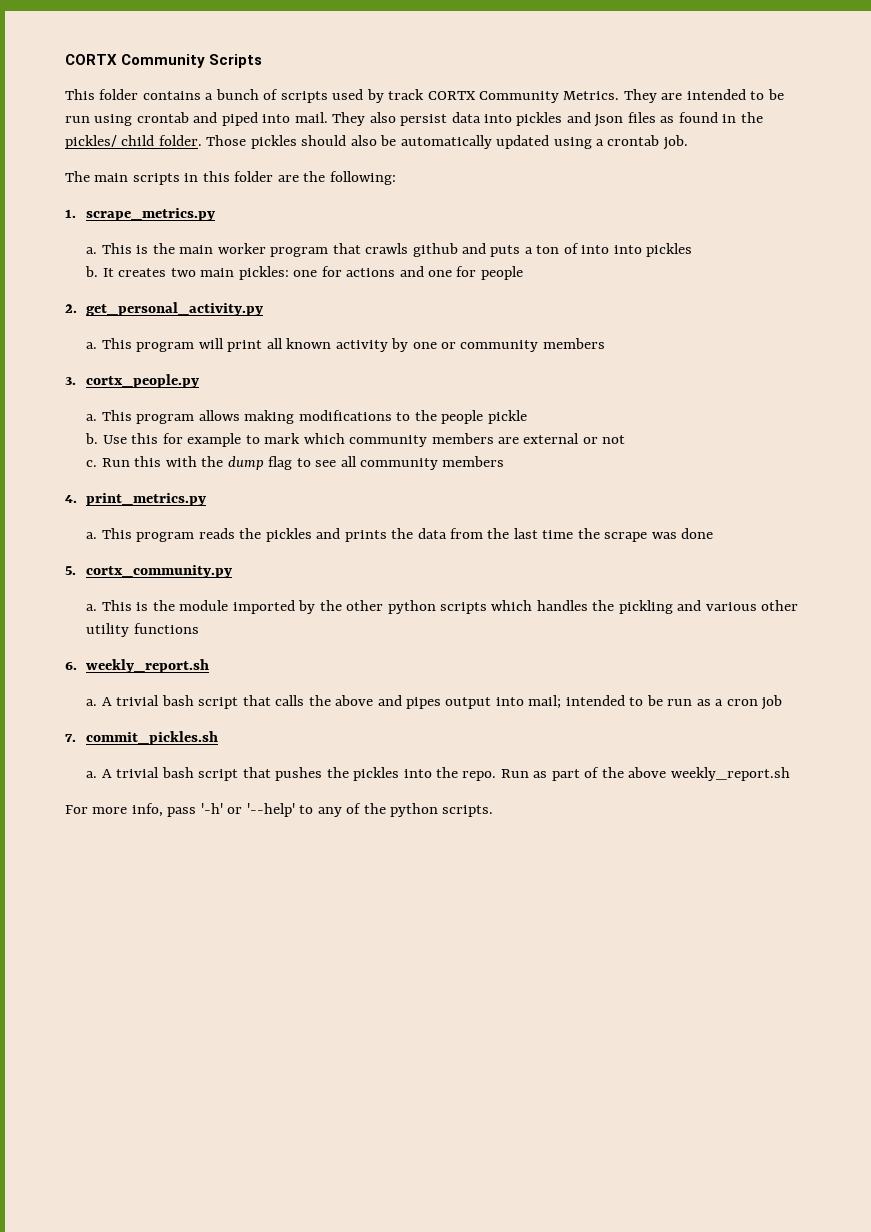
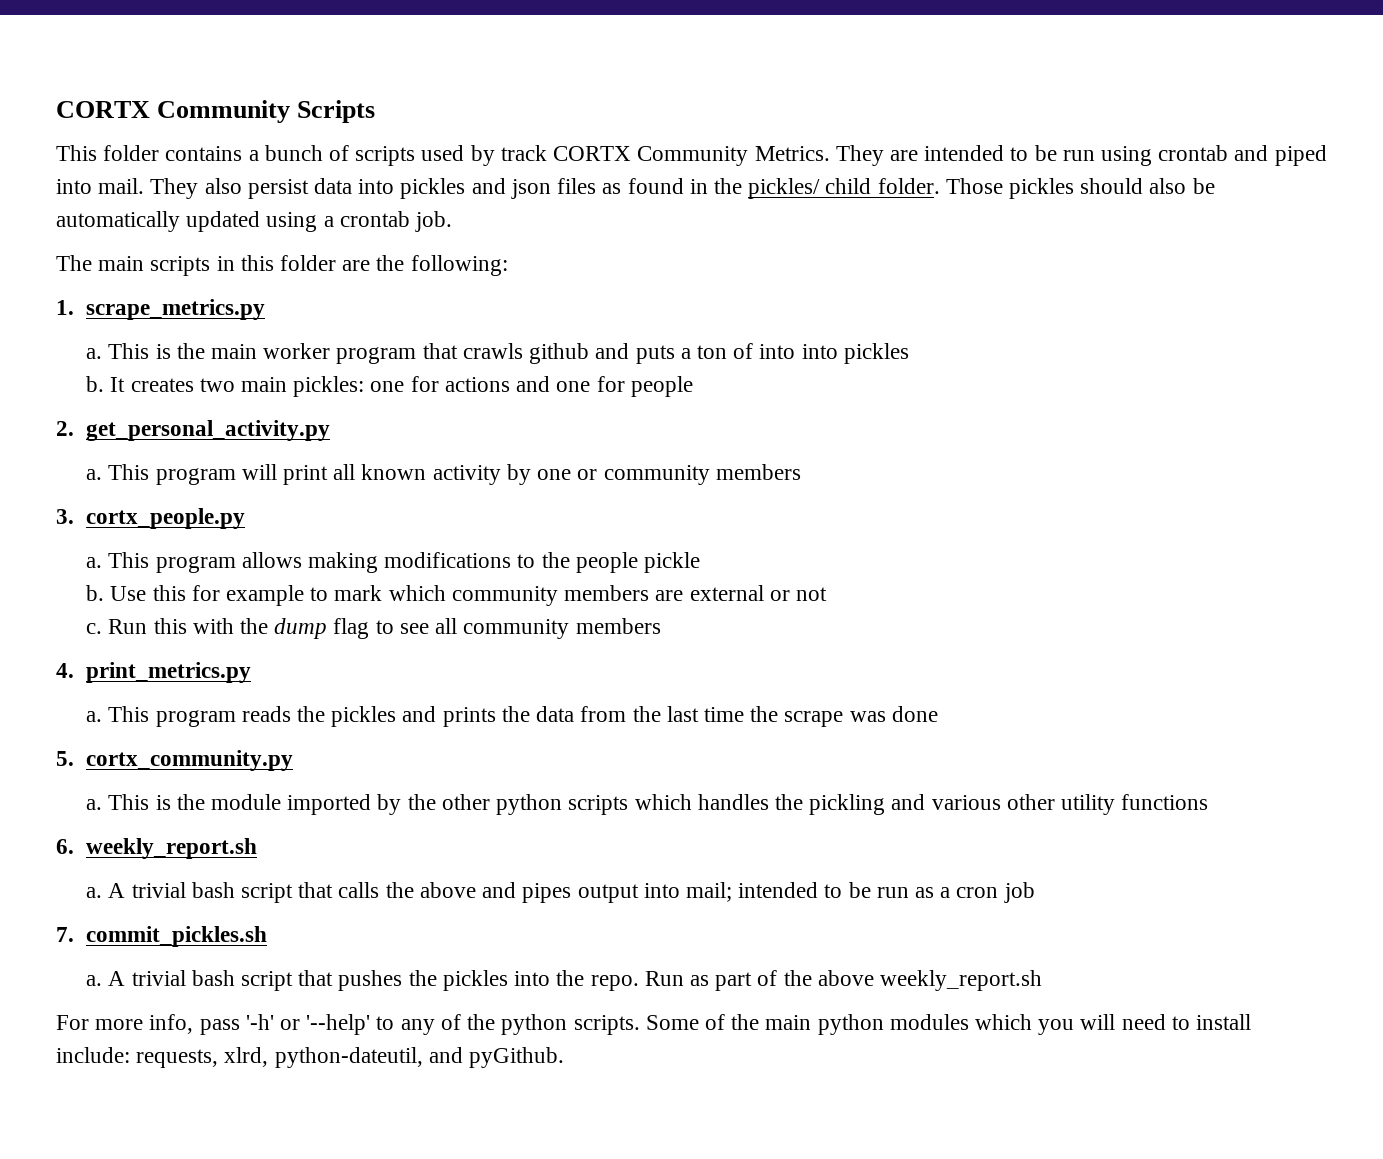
(494, 811) none -> [645,1014,1252,1035] [56,1047,565,1068] Some of the main python modules which you will need to install include: requests, xlrd, python-dateutil, and pyGithub.

